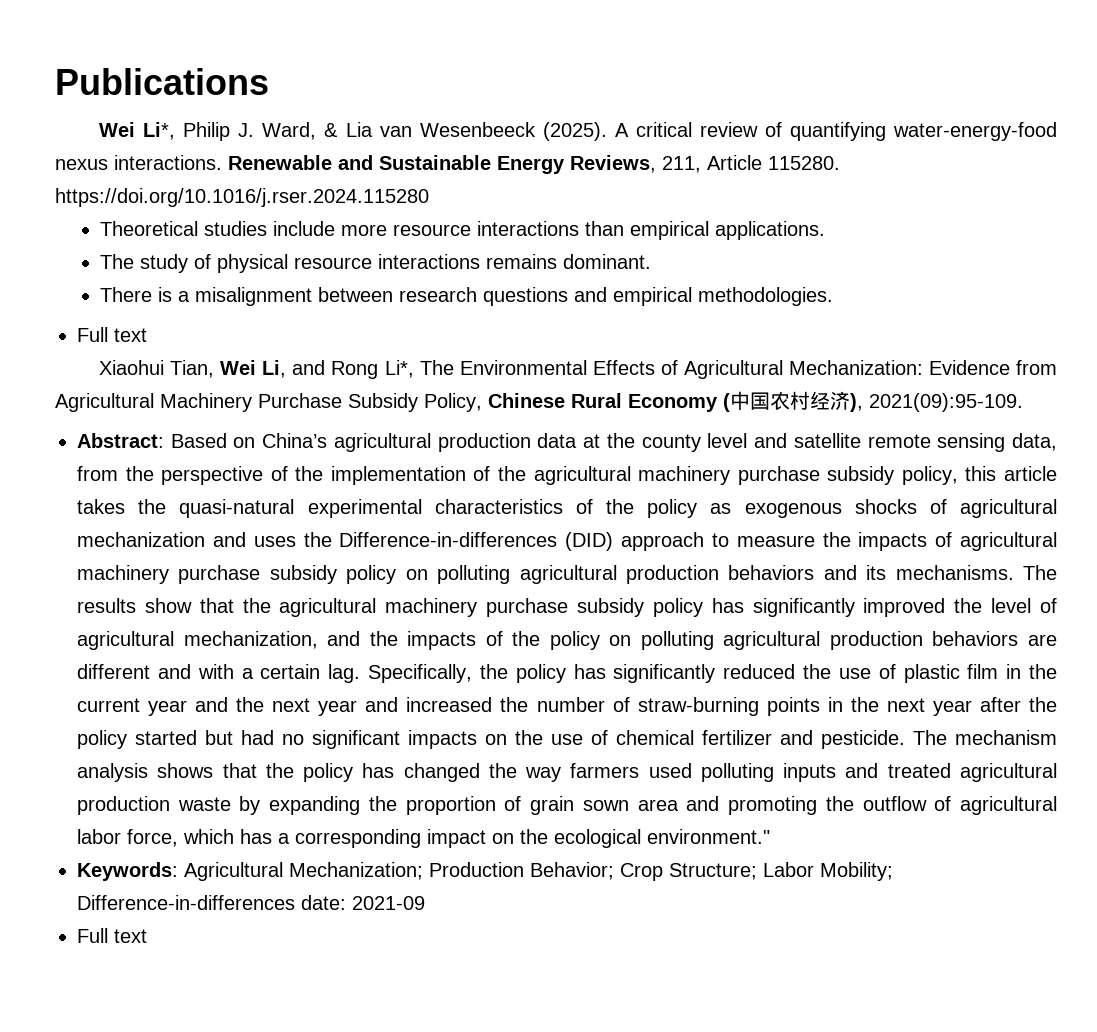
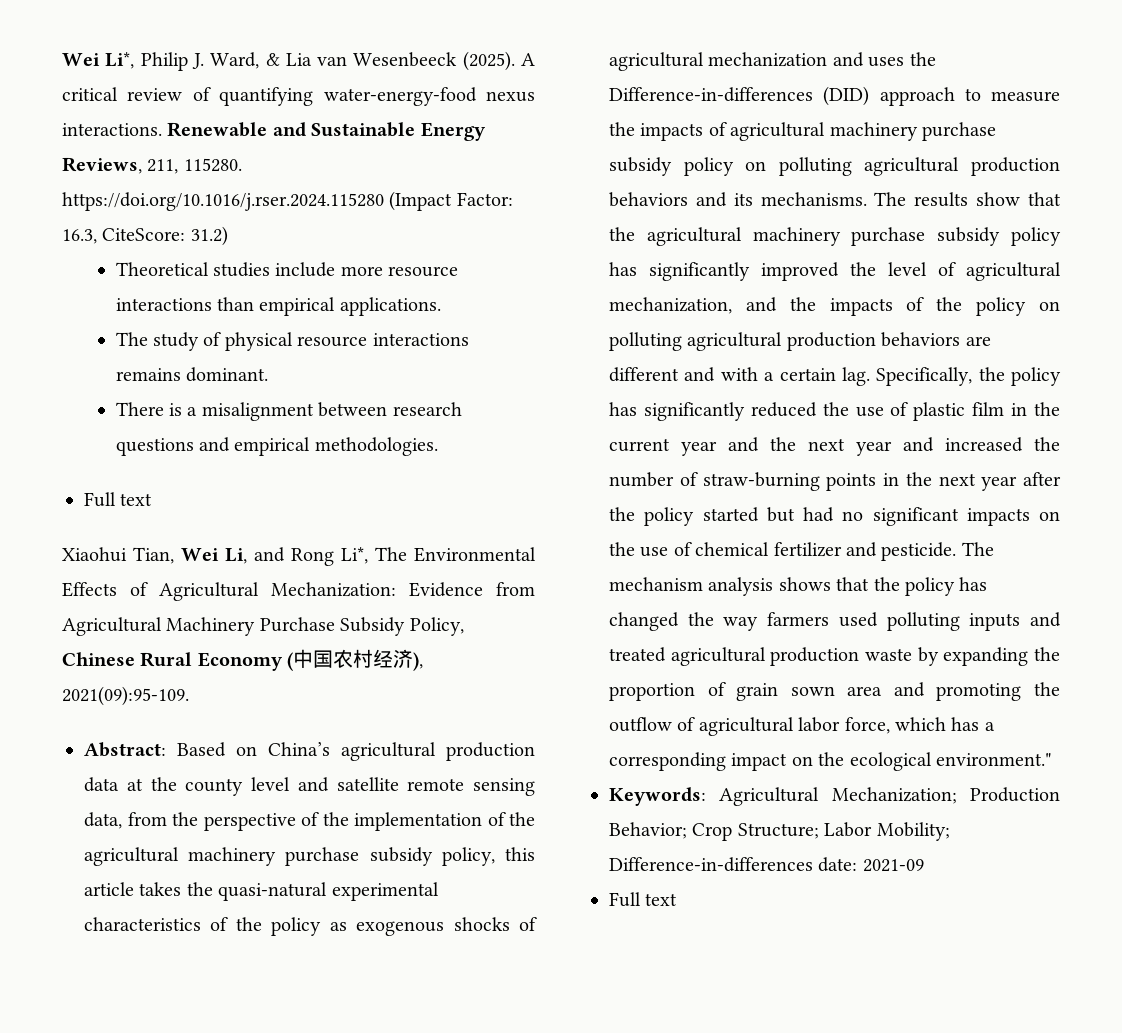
[55,68,269,95] Publications // -> (62, 59) none
[707,155,762,170] Article -> (179, 166) none
(429, 197) none -> [389,191,513,211] [62,226,228,246] (Impact Factor: 16.3, CiteScore: 31.2)

